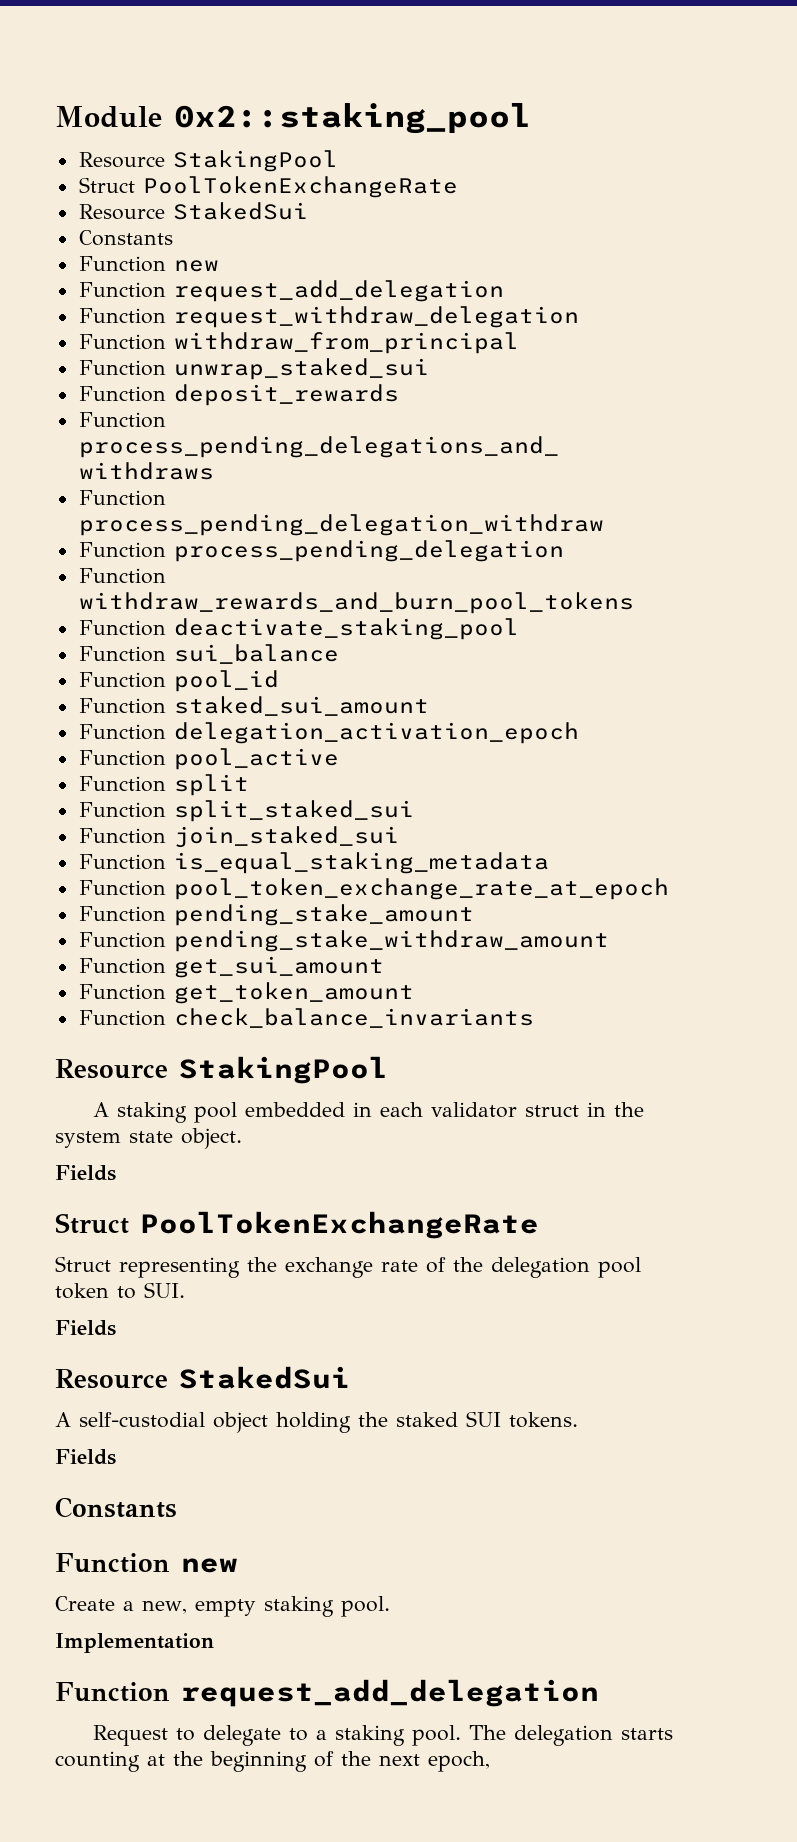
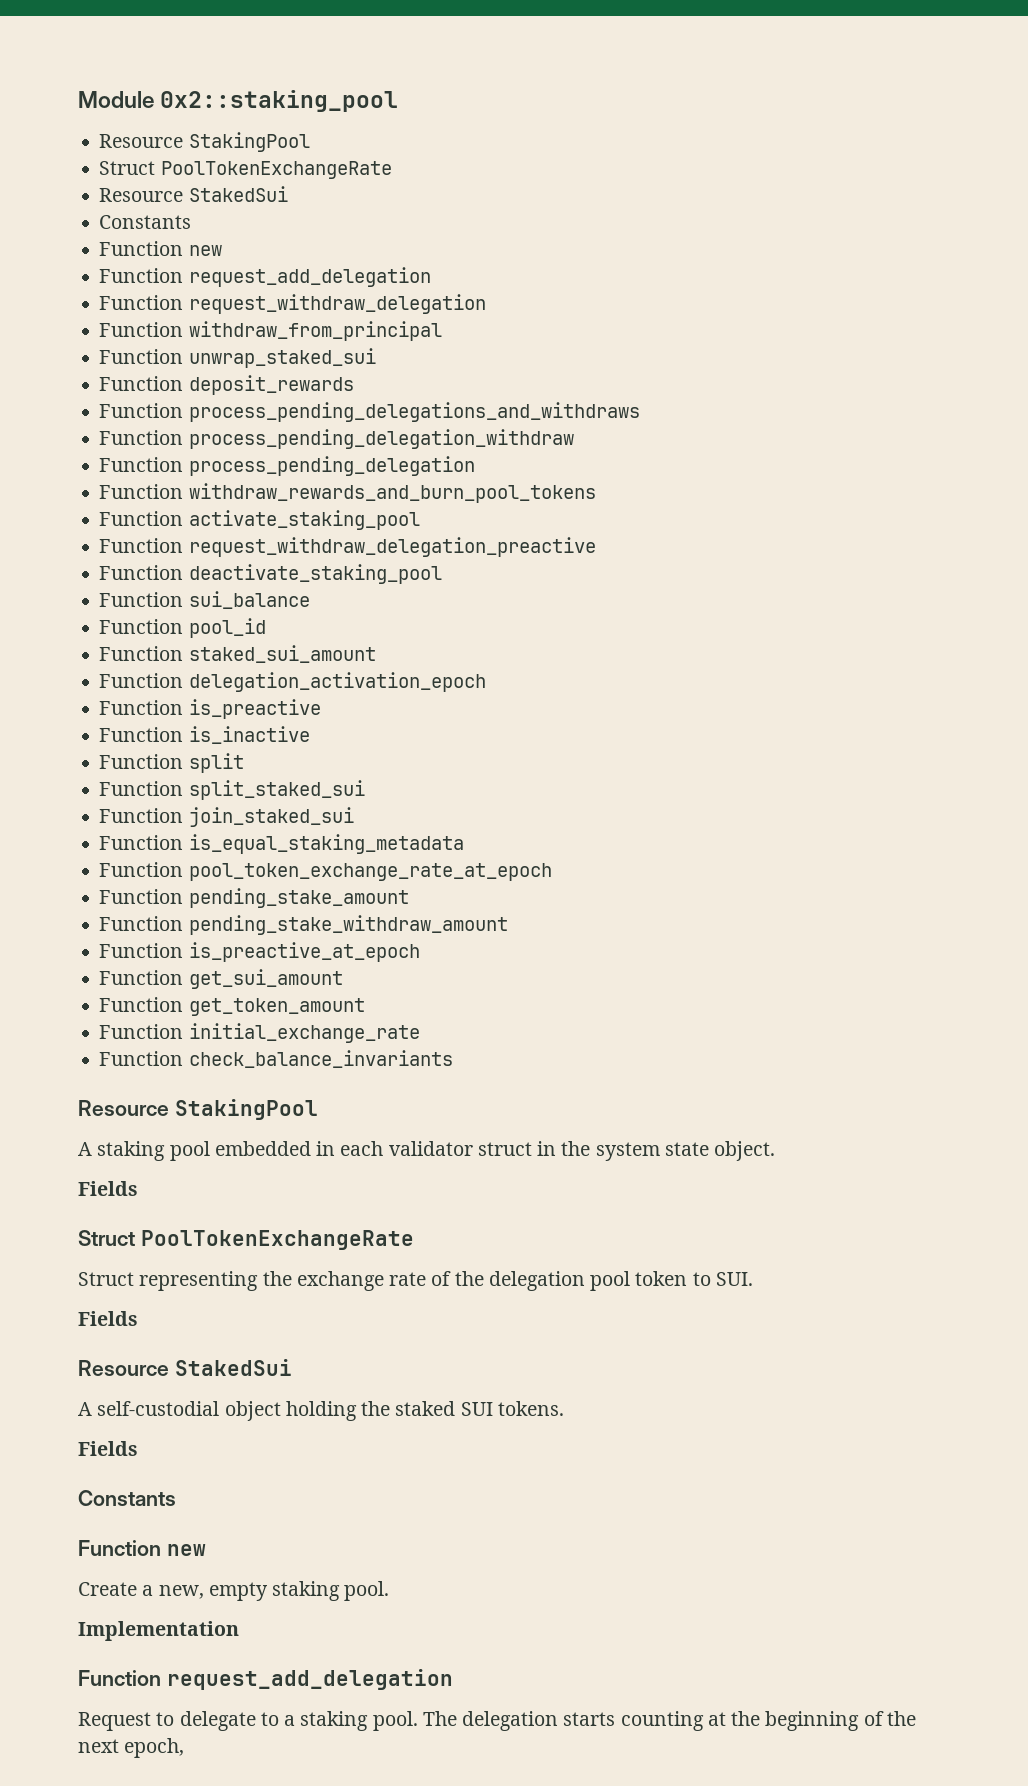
(634, 603) none -> [99,510,420,530] [99,537,596,557] // Function activate_staking_pool // Function request_withdraw_delegation_preactive
[173,748,339,770] pool_active -> [188,699,321,719] [99,726,310,744] is_preactive // Function is_inactive
(609, 941) none -> [99,942,420,962] // Function is_preactive_at_epoch
(414, 993) none -> [99,1023,420,1043] // Function initial_exchange_rate

